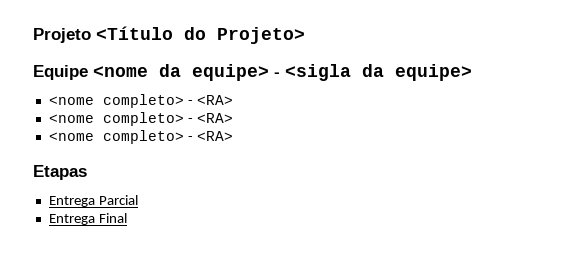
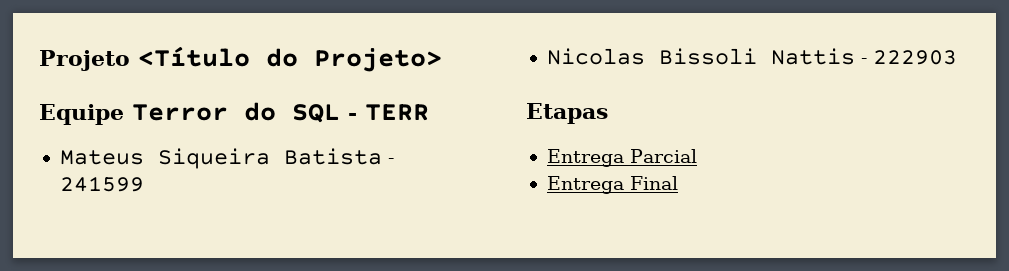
[93,64,472,81] [48,94,233,108] [48,112,233,126] [48,130,233,144] <nome da equipe> - <sigla da equipe> // <nome completo> - <RA> // <nome completo> - <RA> // <nome completo> - <RA> -> [132,102,429,123] [59,148,394,169] [59,176,144,192] [546,48,957,65] Terror do SQL - TERR // Mateus Siqueira Batista - 241599 // Nicolas Bissoli Nattis - 222903

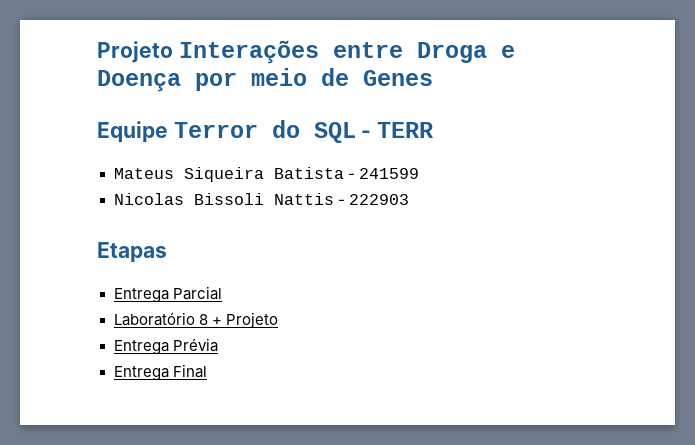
[39,46,442,72] Projeto <Título do Projeto> -> [97,40,515,64] [97,68,433,92] Projeto Interações entre Droga e Doença por meio de Genes
(697, 156) none -> [113,312,278,328] [113,338,218,355] // Laboratório 8 + Projeto // Entrega Prévia

